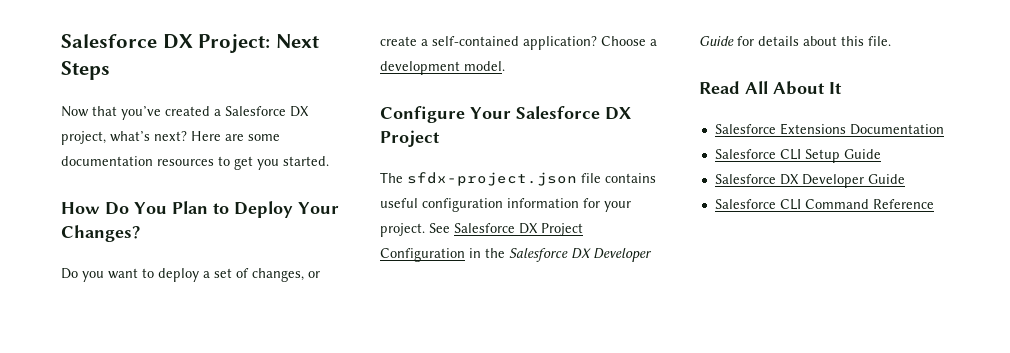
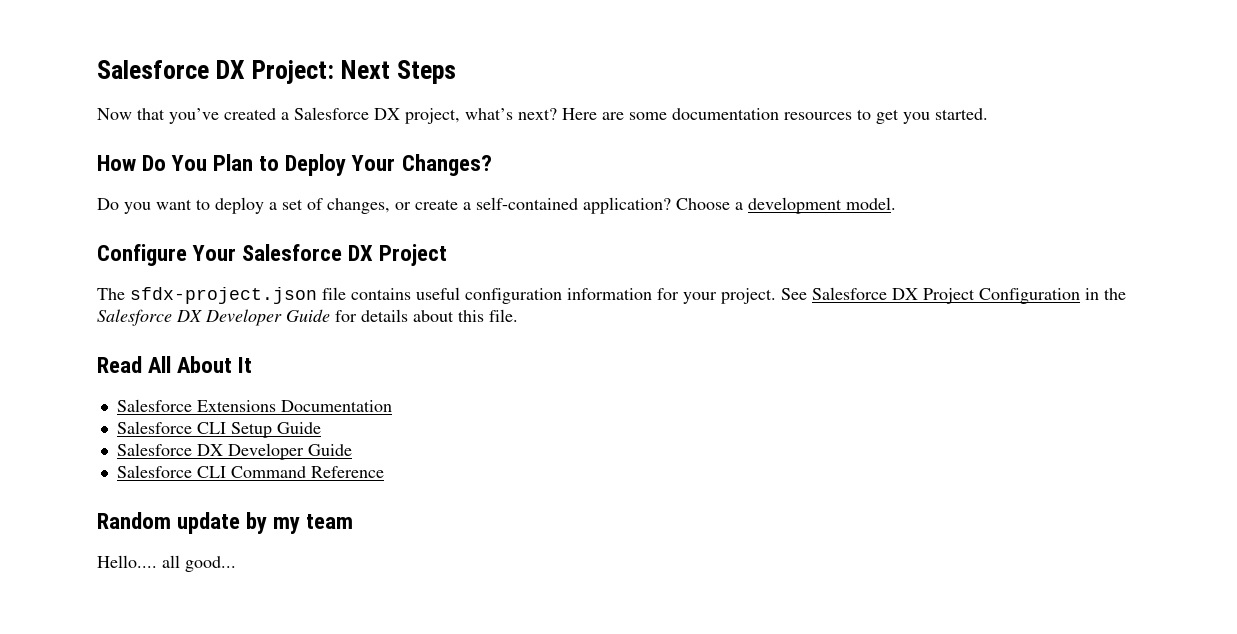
(934, 204) none -> [97,512,354,534] [97,555,236,572] // Random update by my team // Hello.... all good...

